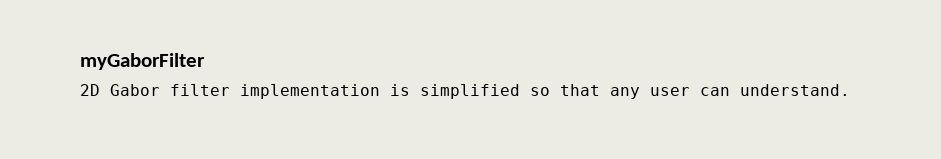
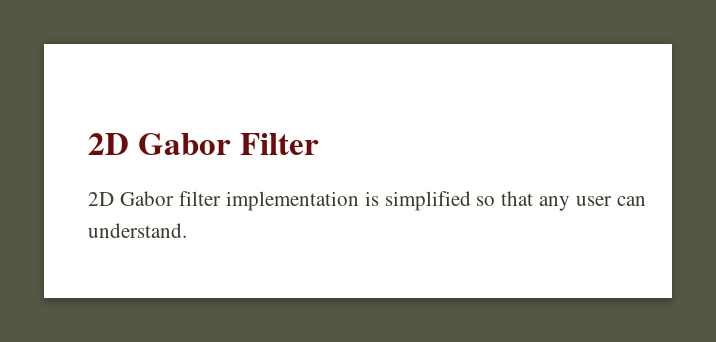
[80,53,205,70] myGaborFilter -> [88,133,319,155] 2D Gabor Filter

